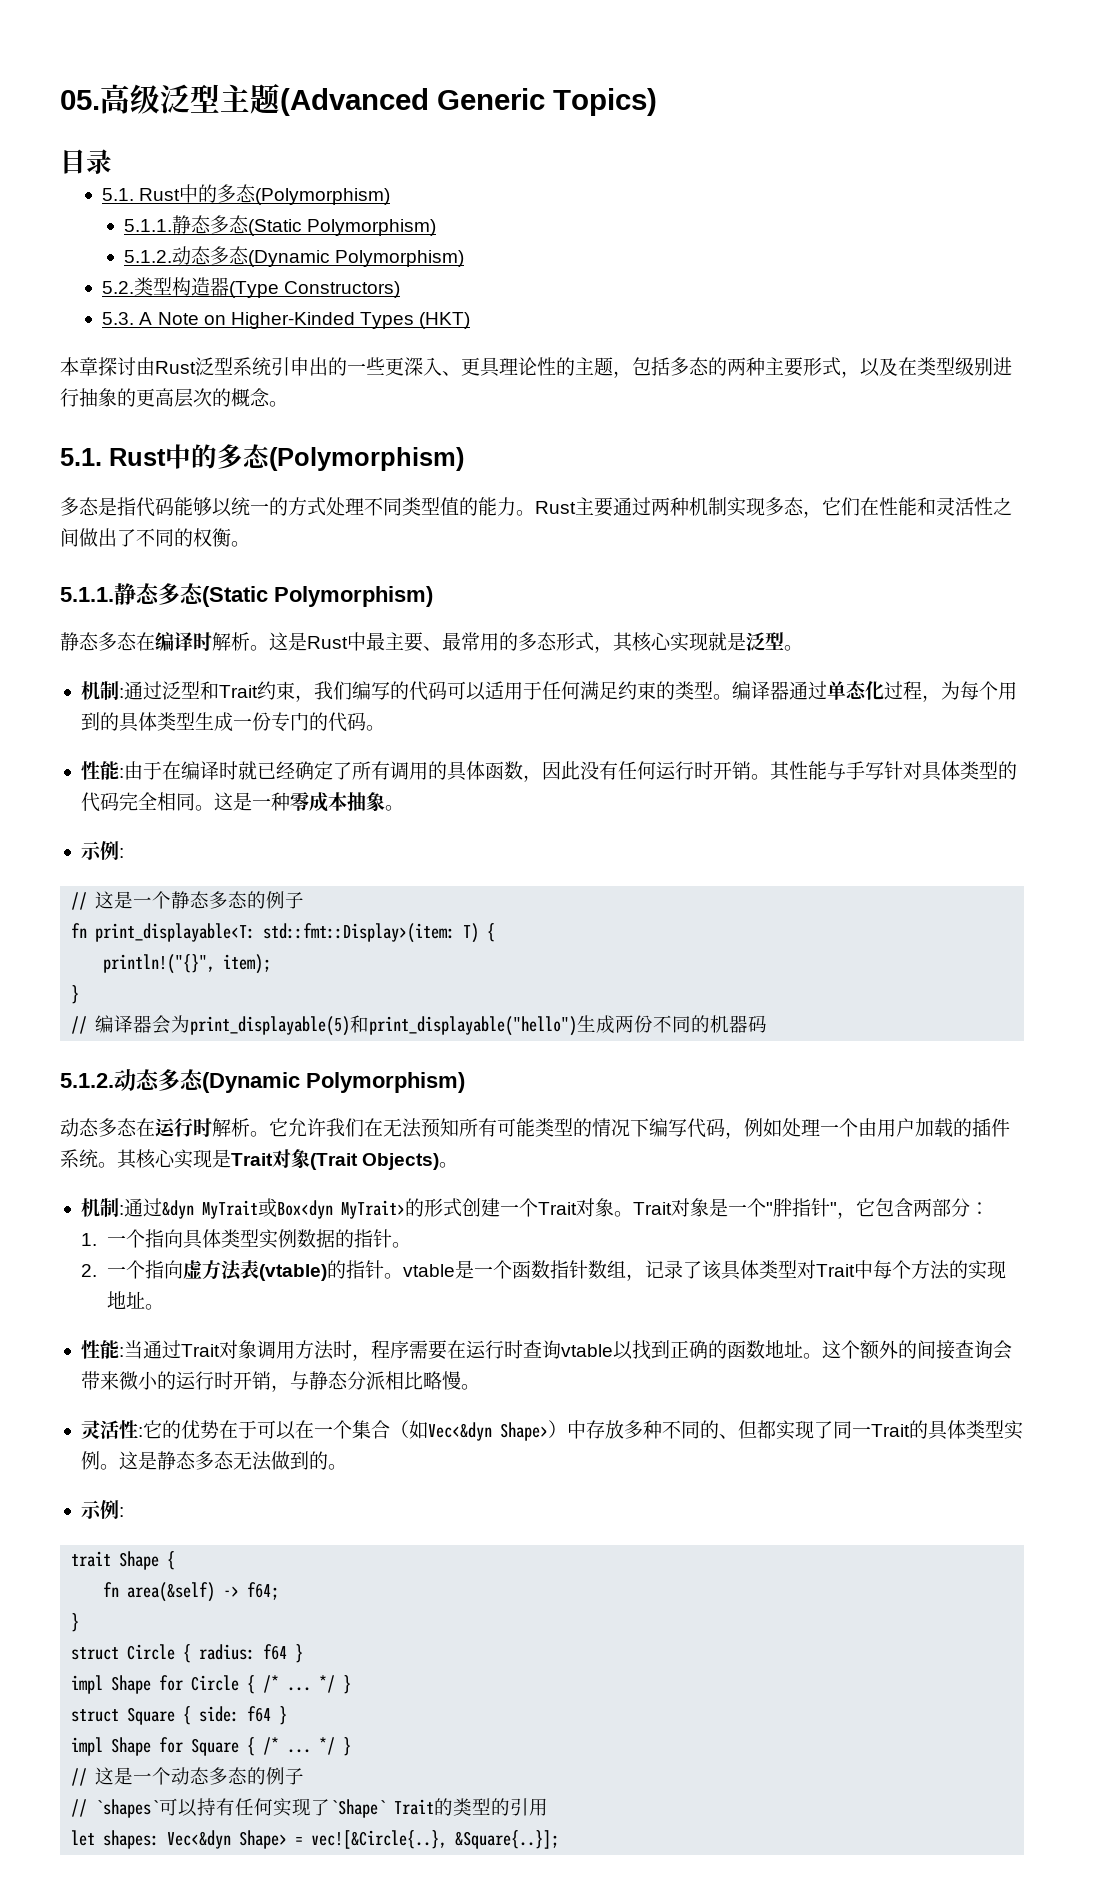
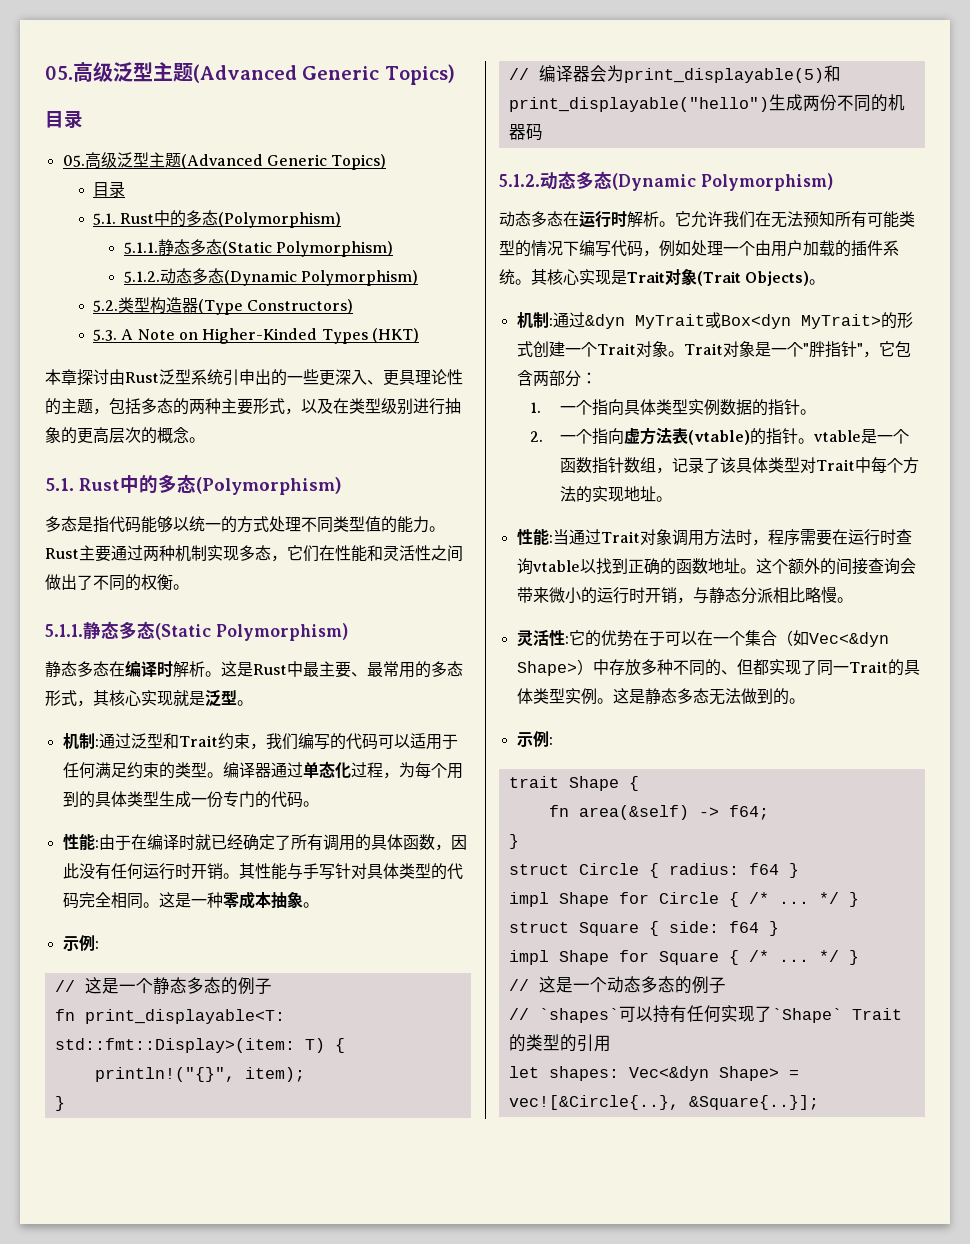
[60,83,657,116] [60,149,112,174] 05.高级泛型主题(Advanced Generic Topics) // 目录 -> [45,62,455,85] [45,110,83,129] [62,152,387,170] [93,181,126,197] 05.高级泛型主题(Advanced Generic Topics) // 目录 // 05.高级泛型主题(Advanced Generic Topics) // 目录

